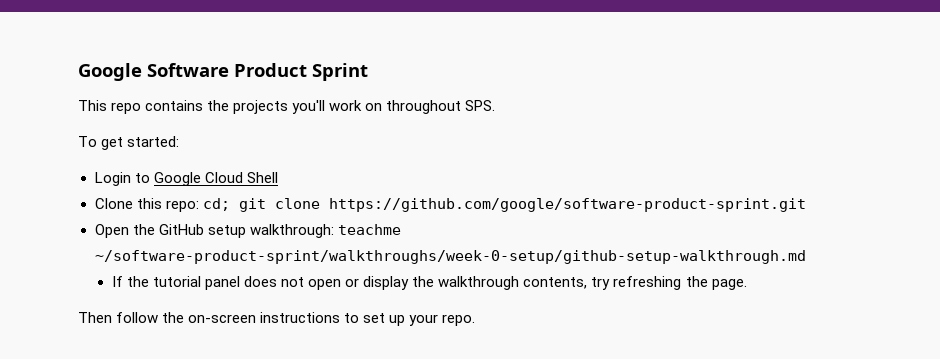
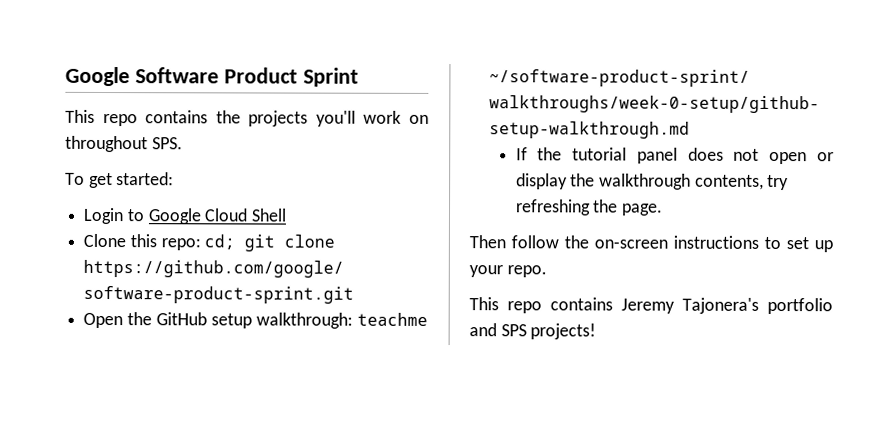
(476, 320) none -> [469,297,833,315] [469,323,597,340] // This repo contains Jeremy Tajonera's portfolio and SPS projects!

